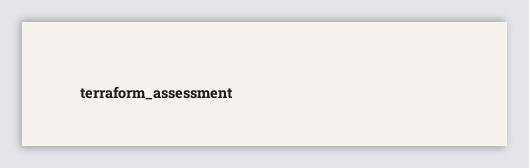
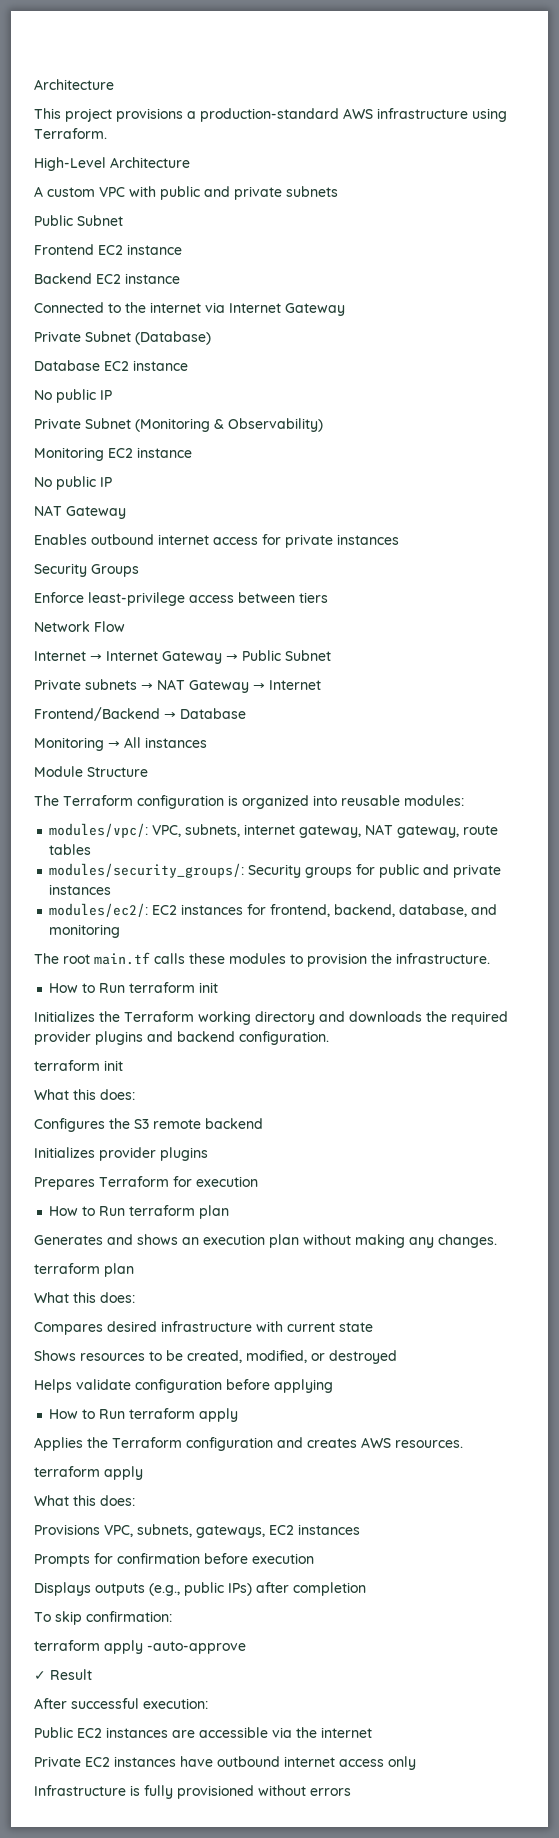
[80,86,233,100] terraform_assessment -> [34,79,114,90] [34,108,507,122] [34,128,107,139] [34,157,190,171] [34,186,338,200] [34,215,123,226] [34,244,182,255] [34,273,180,284] [34,302,345,316] [34,331,211,345] [34,360,188,371] [34,389,112,403] [34,418,323,432] [34,447,192,461] [34,476,112,490] [34,505,126,519] [34,534,399,548] [34,563,139,577] [34,592,328,606] [34,621,125,632] [34,650,331,664] [34,679,321,693] [34,707,246,721] [34,737,207,751] [34,766,148,777] [34,795,464,809] [49,823,499,838] [49,844,92,855] [49,863,502,878] [49,884,112,895] [49,903,498,917] [49,924,121,938] [34,952,490,967] [49,982,219,993] [34,1011,508,1025] [34,1031,329,1045] [34,1060,123,1071] [34,1089,135,1100] [34,1118,263,1132] [34,1147,208,1161] [34,1176,258,1190] [49,1205,230,1219] [34,1234,497,1248] [34,1263,134,1277] [34,1292,135,1303] [34,1321,373,1335] [34,1350,397,1364] [34,1379,333,1393] [49,1408,239,1422] [34,1437,463,1451] [34,1466,143,1480] [34,1495,135,1506] [34,1524,360,1538] [34,1553,314,1567] [34,1582,366,1596] [34,1611,172,1625] [34,1640,246,1654] [34,1669,92,1680] [34,1698,208,1709] [34,1727,372,1738] [34,1756,416,1770] [34,1785,351,1799] Architecture // This project provisions a production-standard AWS infrastructure using Terraform. // High-Level Architecture // A custom VPC with public and private subnets // Public Subnet // Frontend EC2 instance // Backend EC2 instance // Connected to the internet via Internet Gateway // Private Subnet (Database) // Database EC2 instance // No public IP // Private Subnet (Monitoring & Observability) // Monitoring EC2 instance // No public IP // NAT Gateway // Enables outbound internet access for private instances // Security Groups // Enforce least-privilege access between tiers // Network Flow // Internet → Internet Gateway → Public Subnet // Private subnets → NAT Gateway → Internet // Frontend/Backend → Database // Monitoring → All instances // Module Structure // The Terraform configuration is organized into reusable modules: // modules/vpc/: VPC, subnets, internet gateway, NAT gateway, route tables // modules/security_groups/: Security groups for public and private instances // modules/ec2/: EC2 instances for frontend, backend, database, and monitoring // The root main.tf calls these modules to provision the infrastructure. // How to Run terraform init // Initializes the Terraform working directory and downloads the required provider plugins and backend configuration. // terraform init // What this does: // Configures the S3 remote backend // Initializes provider plugins // Prepares Terraform for execution // How to Run terraform plan // Generates and shows an execution plan without making any changes. // terraform plan // What this does: // Compares desired infrastructure with current state // Shows resources to be created, modified, or destroyed // Helps validate configuration before applying // How to Run terraform apply // Applies the Terraform configuration and creates AWS resources. // terraform apply // What this does: // Provisions VPC, subnets, gateways, EC2 instances // Prompts for confirmation before execution // Displays outputs (e.g., public IPs) after completion // To skip confirmation: // terraform apply -auto-approve // ✓ Result // After successful execution: // Public EC2 instances are accessible via the internet // Private EC2 instances have outbound internet access only // Infrastructure is fully provisioned without errors

